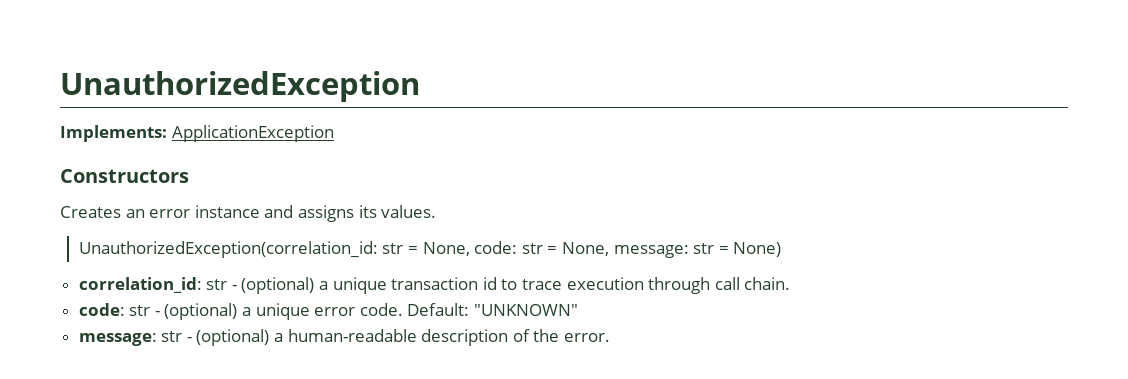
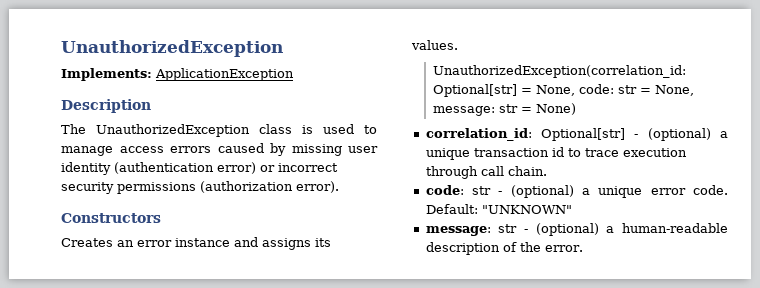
(334, 133) none -> [61,99,151,113] [61,124,377,137] [61,143,378,156] [61,162,338,175] [61,181,339,194] // Description // The UnauthorizedException class is used to manage access errors caused by missing user identity (authentication error) or incorrect security permissions (authorization error).
[382,243,404,254] str -> [433,84,518,97] Optional[str]
[206,279,228,290] str -> [541,128,626,141] Optional[str]

